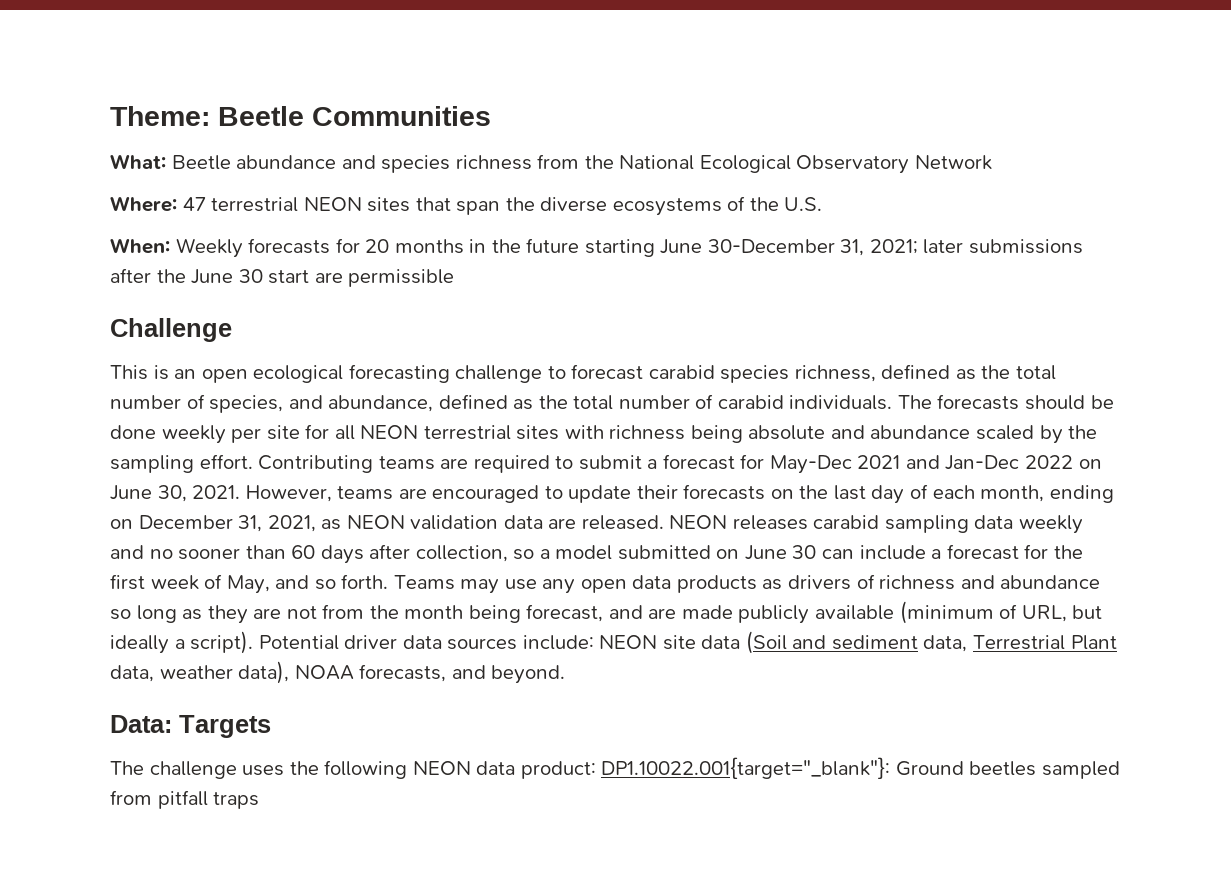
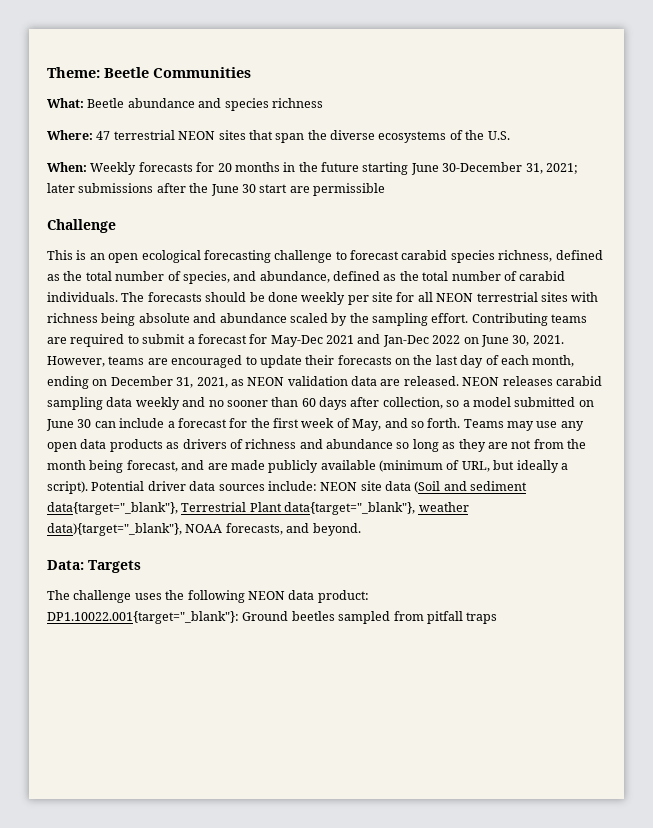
[537,154,992,174] from the National Ecological Observatory Network -> (323, 103) none
[923,635,968,652] data, -> [47,502,178,515] data{target="_blank"},
[110,661,290,684] data, weather data), -> [284,502,469,515] [47,523,182,536] data{target="_blank"}, weather data){target="_blank"},
(596, 770) none -> (369, 596) //

